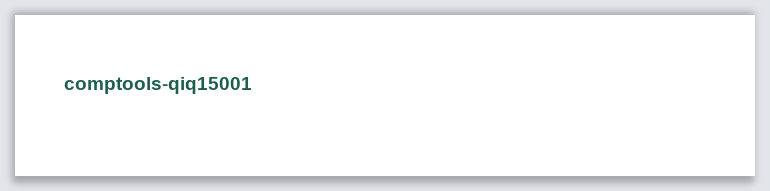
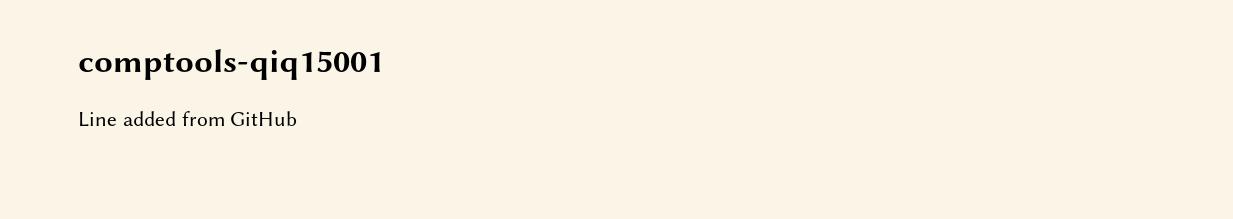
(252, 85) none -> [78,111,298,127] // Line added from GitHub

